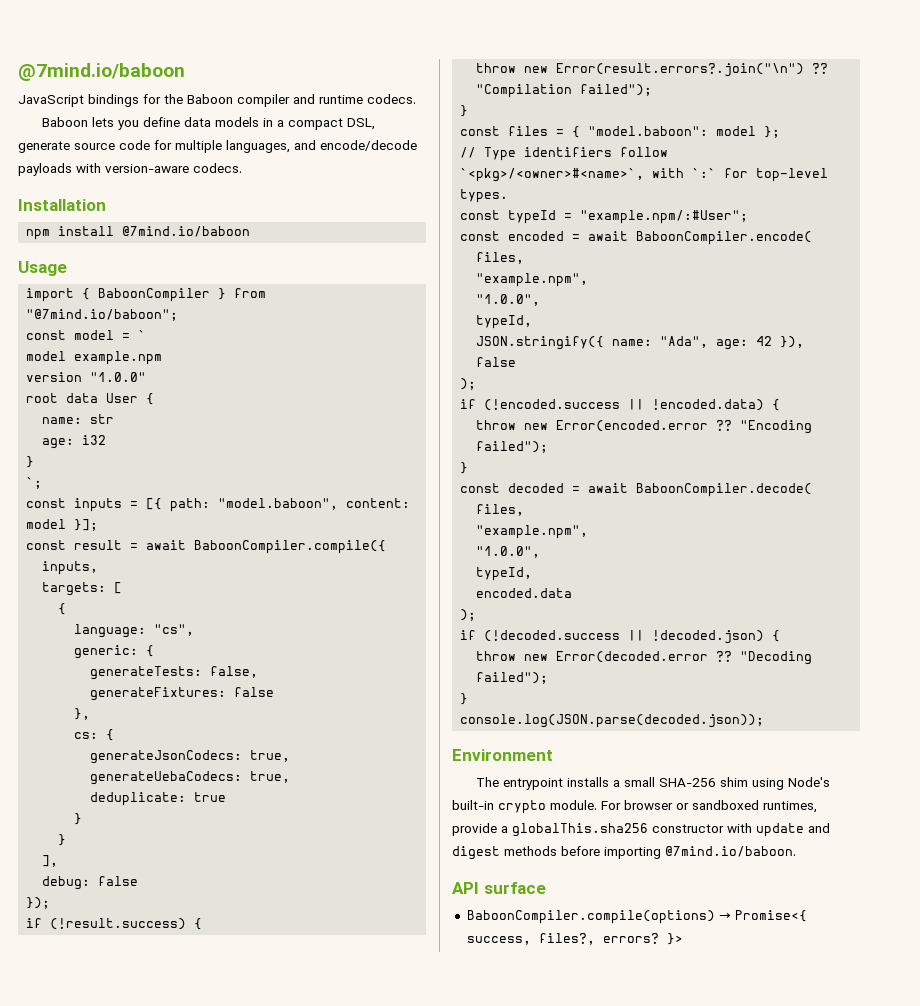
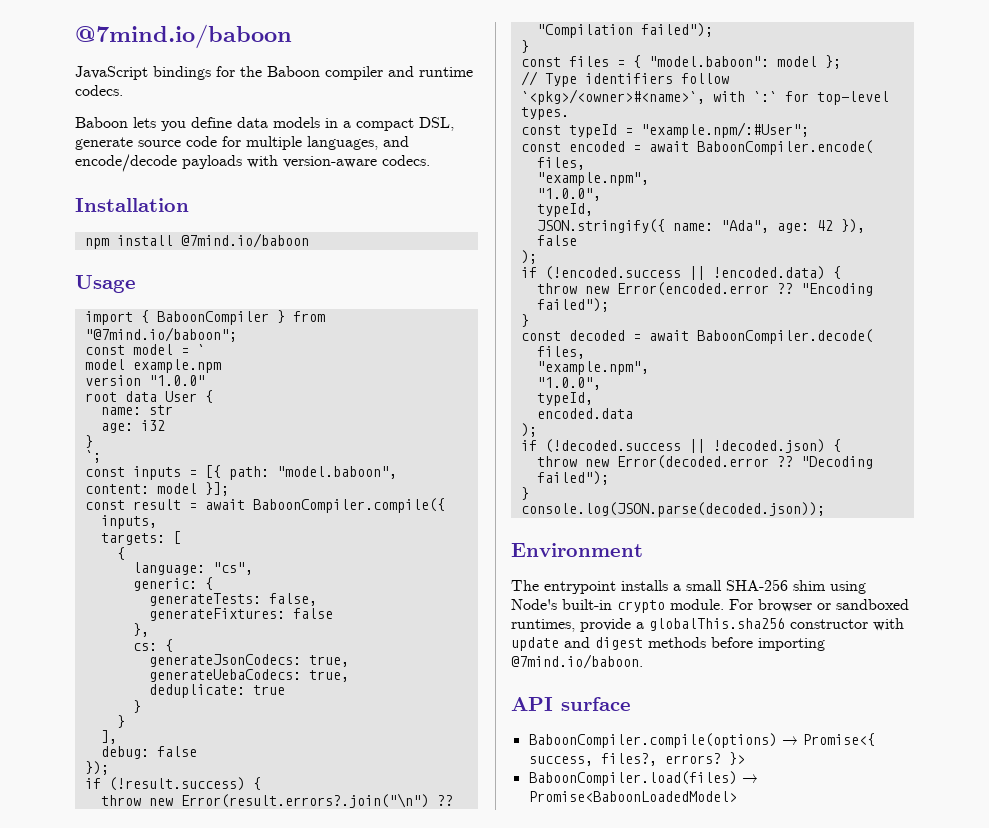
(683, 939) none -> [528,771,758,786] [528,791,737,802] // BaboonCompiler.load(files) → Promise<BaboonLoadedModel>

